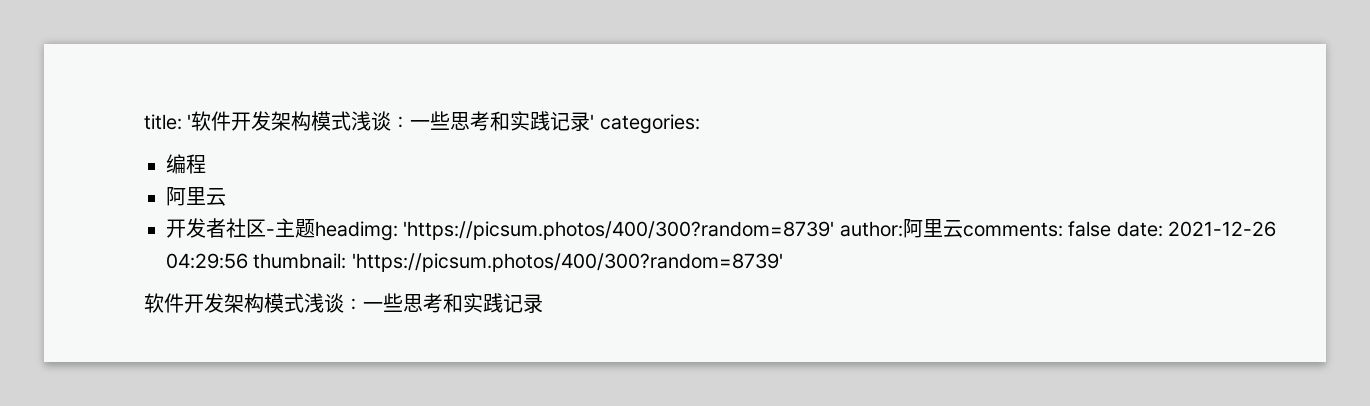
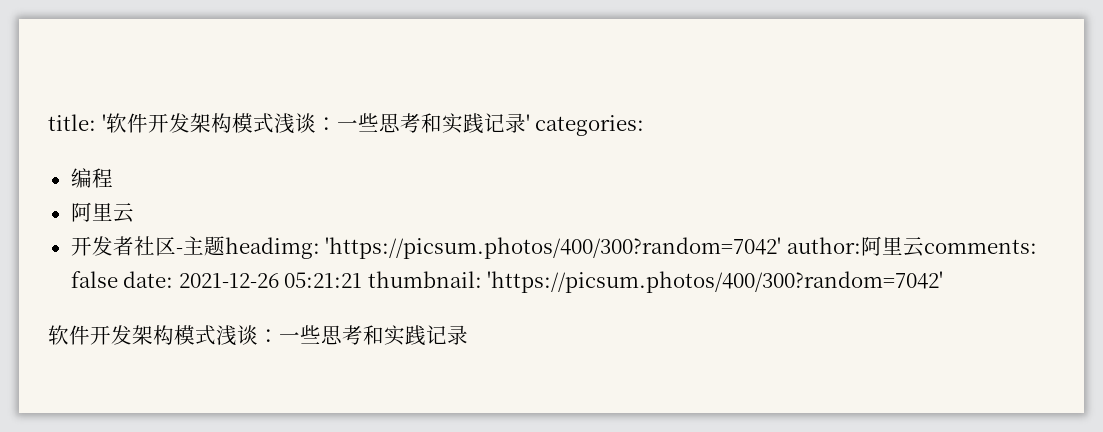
[403,221,835,240] 'https://picsum.photos/400/300?random=8739' -> [325,237,782,259] 'https://picsum.photos/400/300?random=7042'
[166,253,783,272] 04:29:56 thumbnail: 'https://picsum.photos/400/300?random=8739' -> [284,271,944,293] 05:21:21 thumbnail: 'https://picsum.photos/400/300?random=7042'

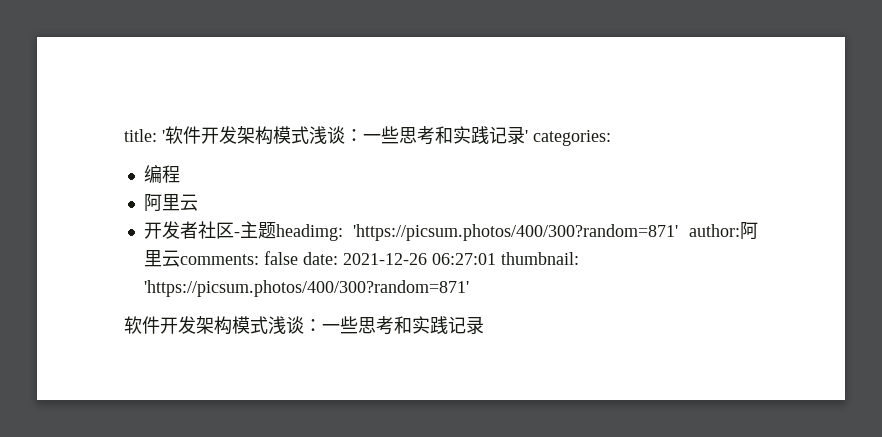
[325,237,782,259] 'https://picsum.photos/400/300?random=7042' -> [353,224,679,241] 'https://picsum.photos/400/300?random=871'
[284,271,944,293] 05:21:21 thumbnail: 'https://picsum.photos/400/300?random=7042' -> [431,252,579,265] [143,280,469,297] 06:27:01 thumbnail: 'https://picsum.photos/400/300?random=871'

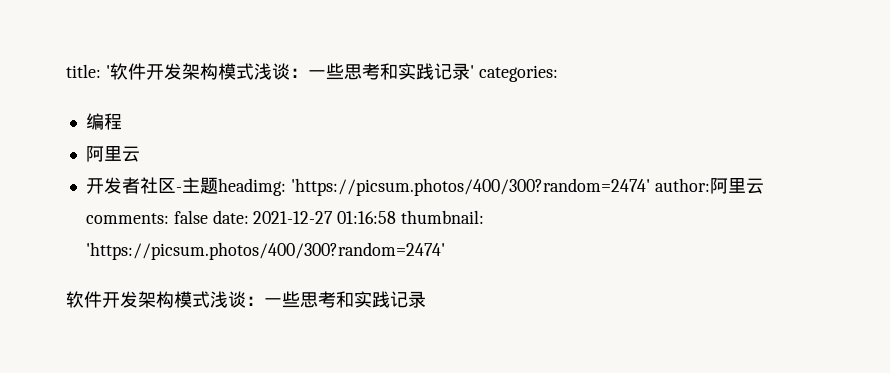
[353,224,679,241] 'https://picsum.photos/400/300?random=871' -> [290,178,650,196] 'https://picsum.photos/400/300?random=2474'
[342,252,579,265] [143,280,469,297] 2021-12-26 06:27:01 thumbnail: 'https://picsum.photos/400/300?random=871' -> [253,210,485,224] [85,242,445,260] 2021-12-27 01:16:58 thumbnail: 'https://picsum.photos/400/300?random=2474'

